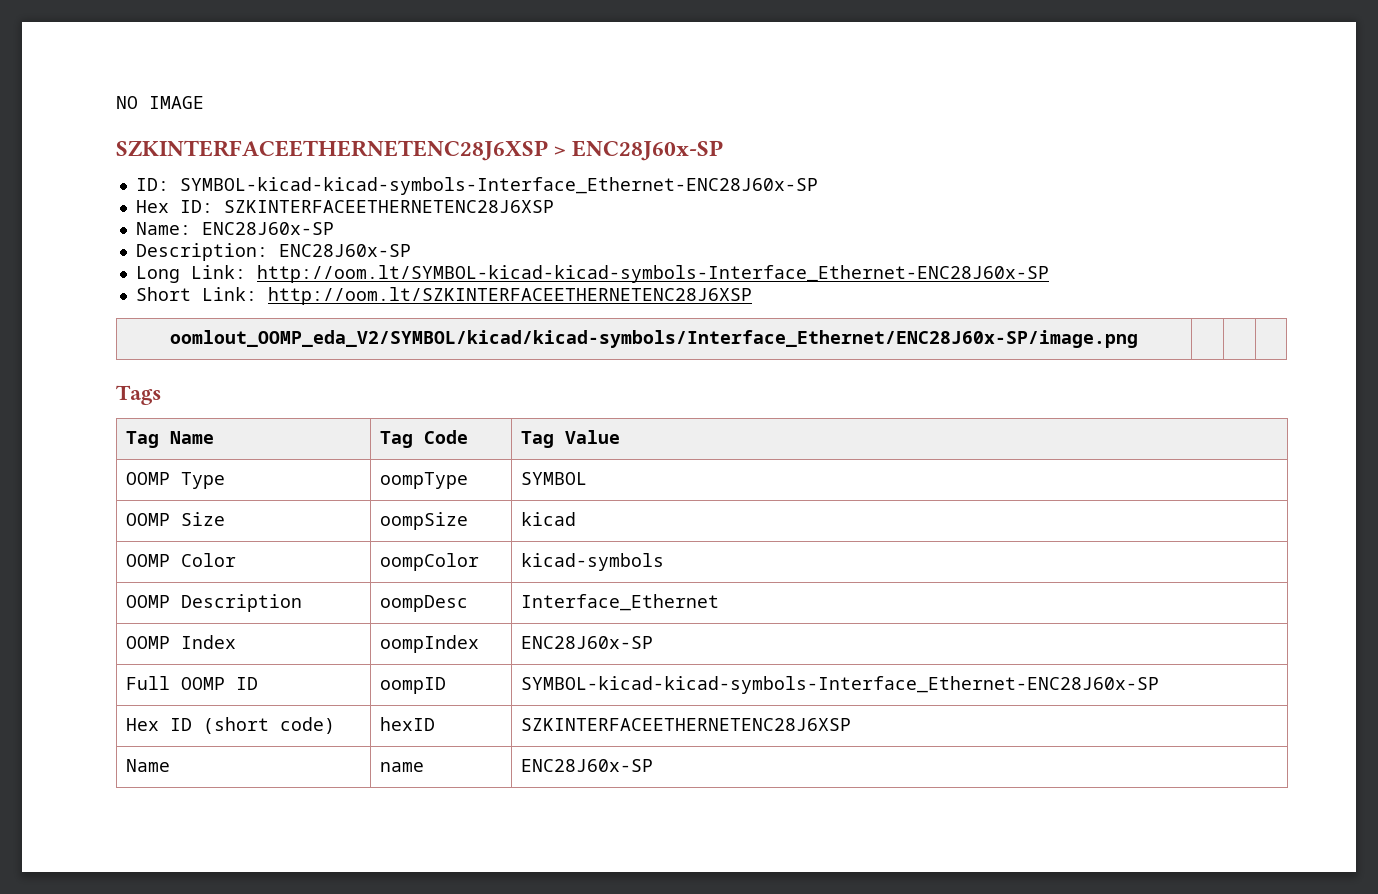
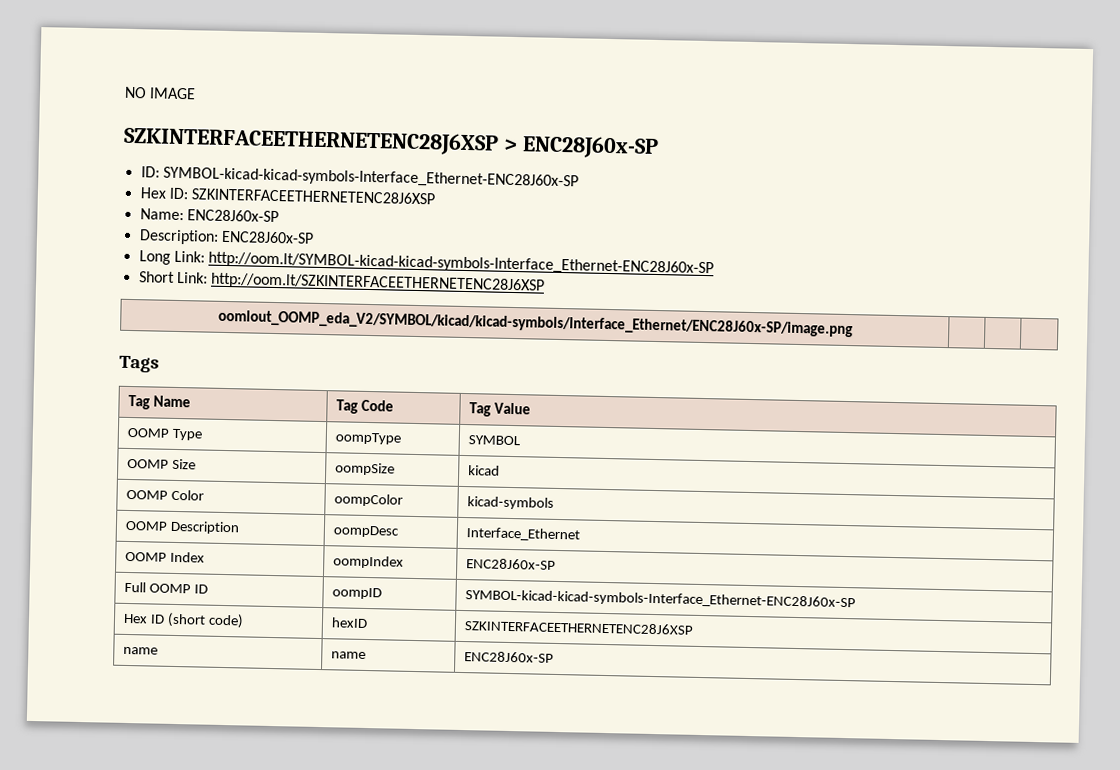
[126,759,171,772] Name -> [123,646,159,655] name

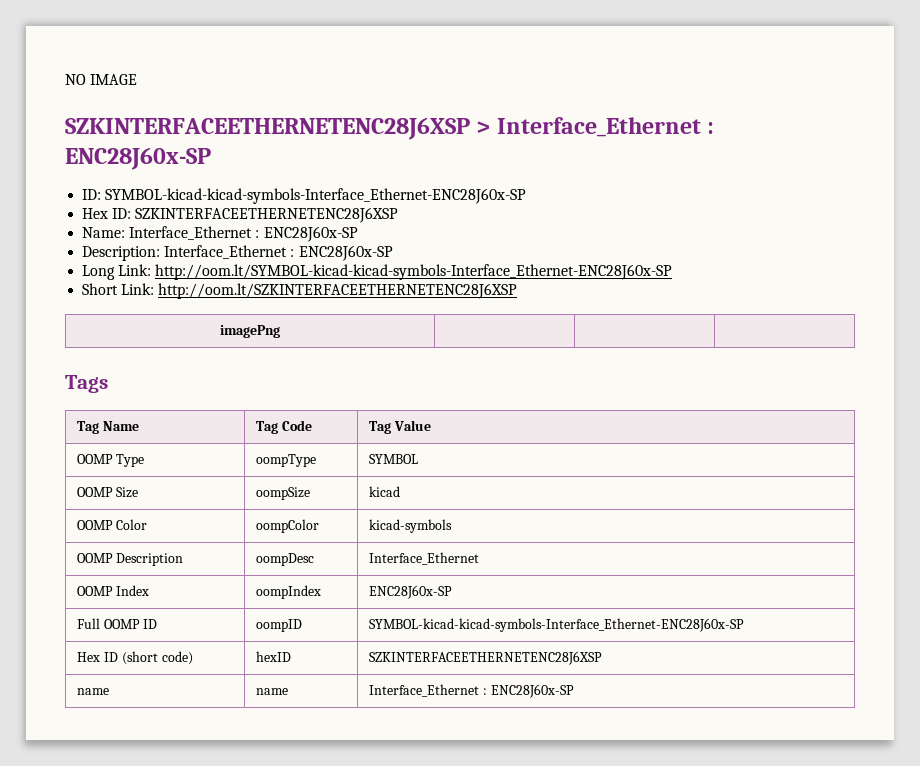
(518, 145) none -> [496,117,715,137] Interface_Ethernet :
(184, 214) none -> [129,226,260,240] Interface_Ethernet :
(219, 237) none -> [164,245,295,259] Interface_Ethernet :
[217,309,853,338] oomlout_OOMP_eda_V2/SYMBOL/kicad/kicad-symbols/Interface_Ethernet/ENC28J60x-SP/image.png -> [220,325,280,338] imagePng
(367, 655) none -> [369,684,488,697] Interface_Ethernet :

